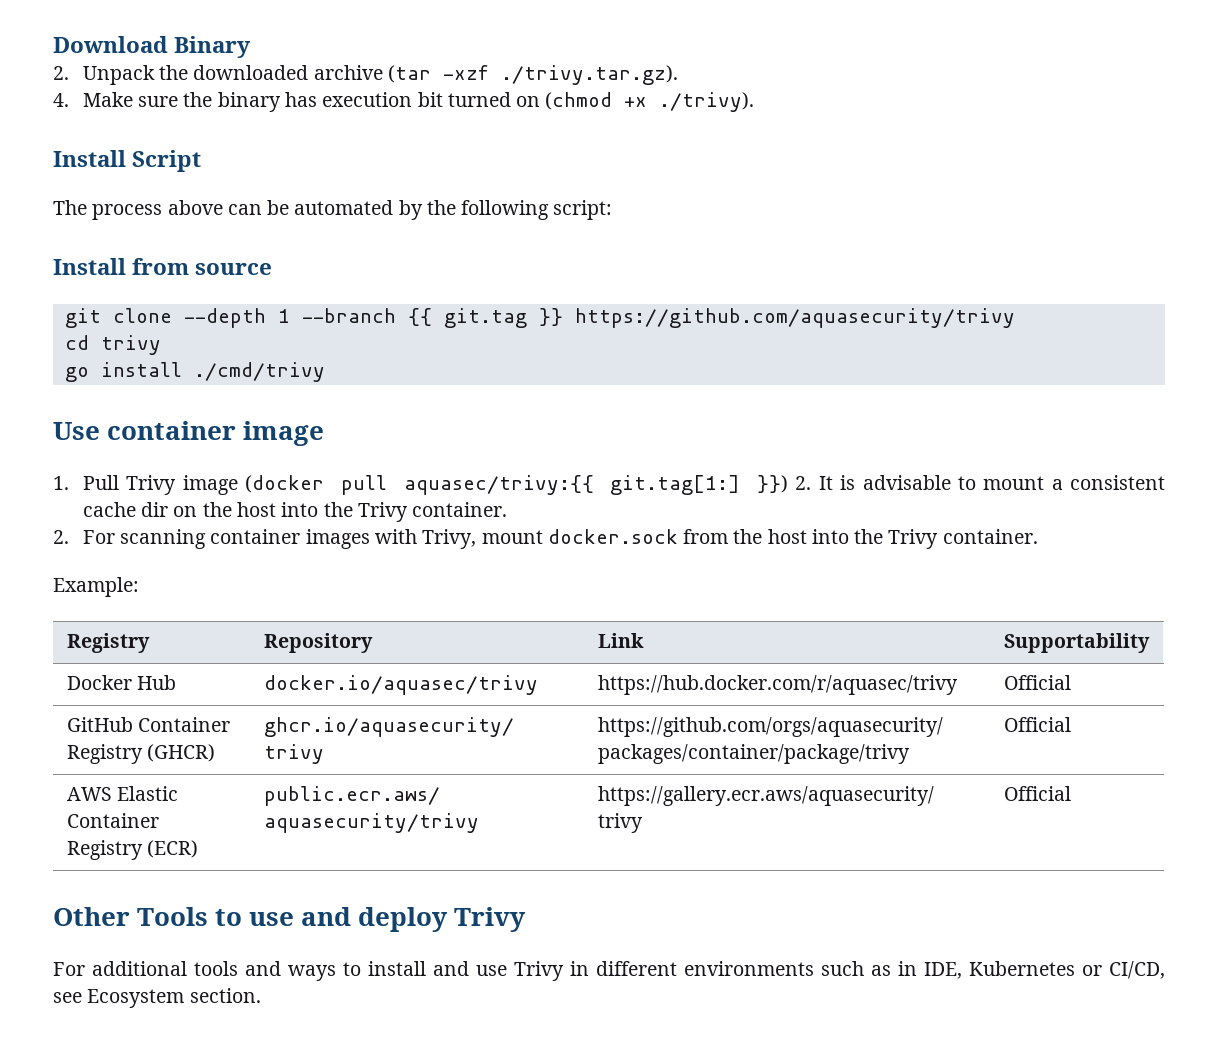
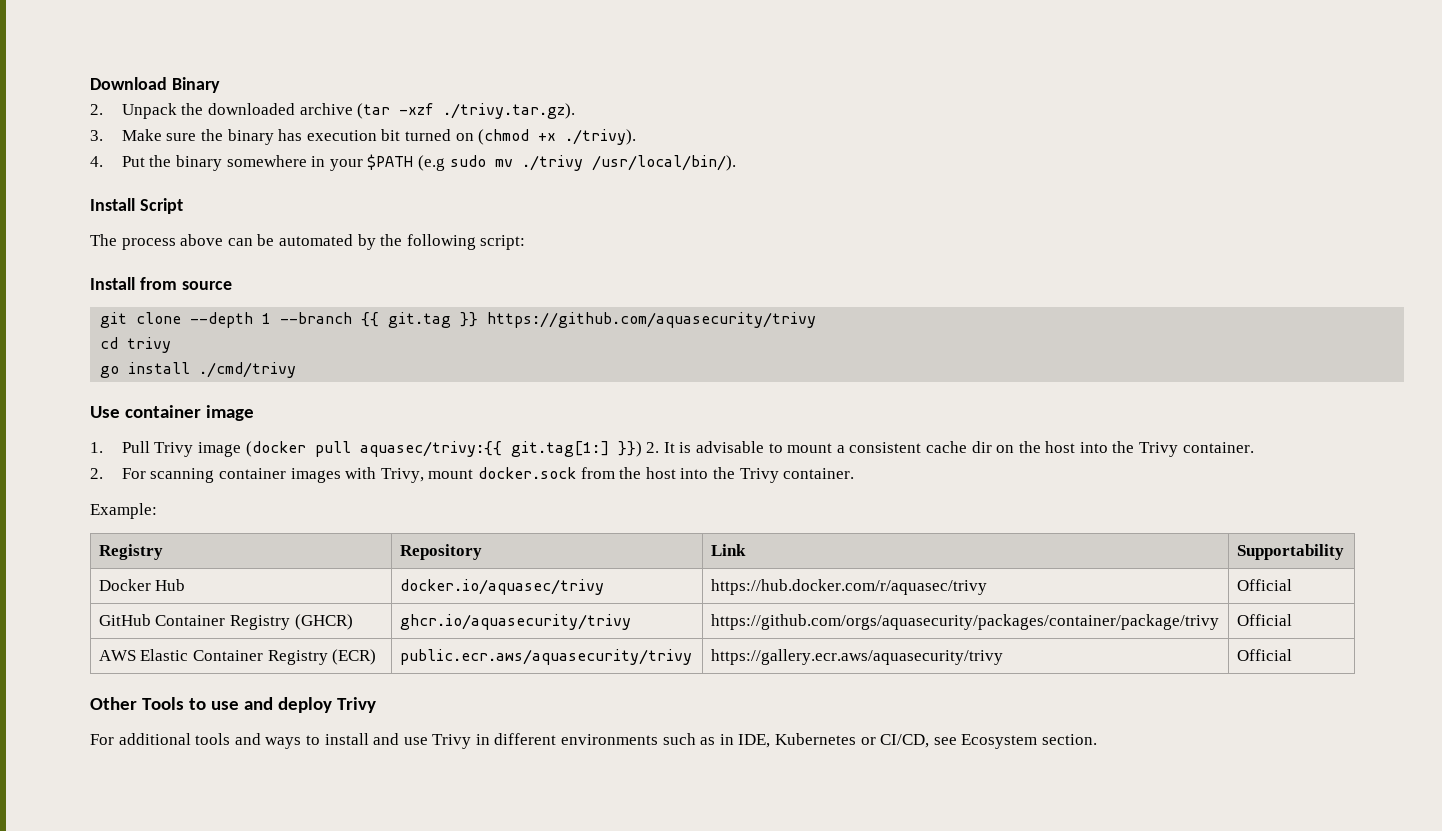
[53,93,69,107] 4. -> [90,130,103,141] 3.
(755, 102) none -> [90,154,736,171] // 4. Put the binary somewhere in your $PATH (e.g sudo mv ./trivy /usr/local/bin/).

